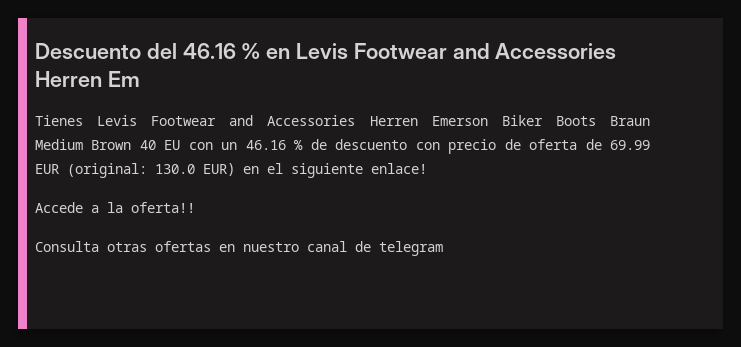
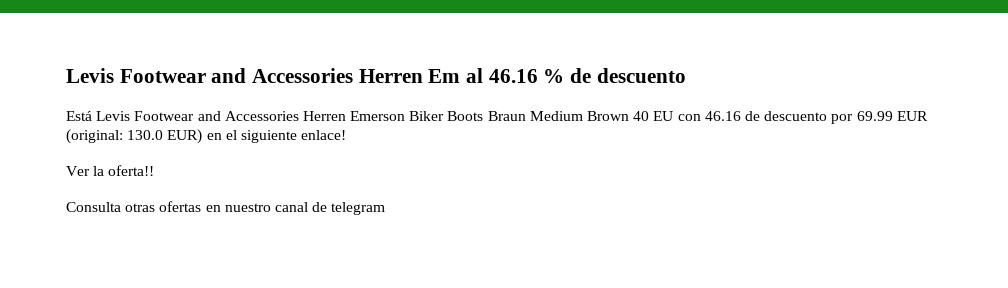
[35,43,291,59] Descuento del 46.16 % en -> (66, 75) none
[35,115,83,126] // Tienes -> [466,68,686,83] [66,111,92,121] al 46.16 % de descuento // Está
[221,139,602,154] un 46.16 % de descuento con precio de oferta de -> [704,111,854,124] 46.16 de descuento por
[35,202,99,213] Accede a -> [66,166,90,176] Ver

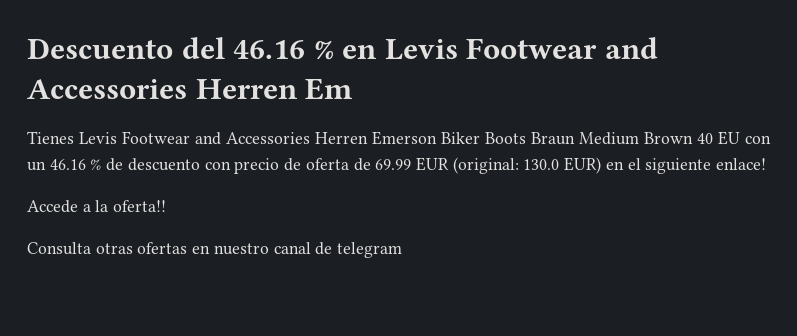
(66, 75) none -> [27,37,378,60] Descuento del 46.16 % en
[466,68,686,83] [66,111,92,121] al 46.16 % de descuento // Está -> [27,131,74,144] // Tienes
[704,111,854,124] 46.16 de descuento por -> [27,158,371,174] un 46.16 % de descuento con precio de oferta de
[66,166,90,176] Ver -> [27,200,91,213] Accede a

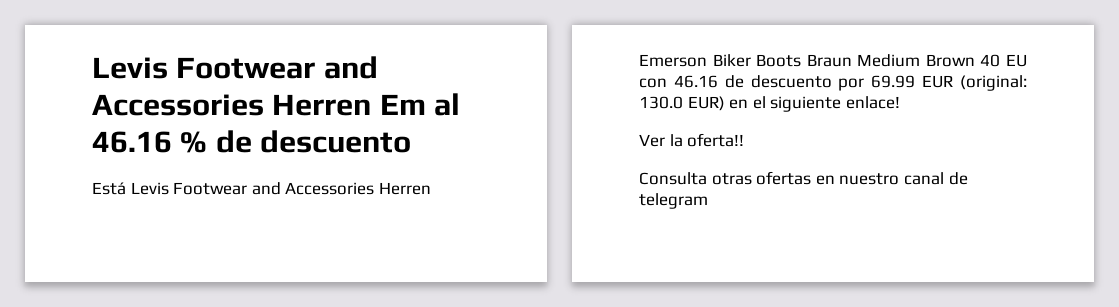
[27,37,378,60] Descuento del 46.16 % en -> (92, 68) none
[27,131,74,144] // Tienes -> [434,93,461,116] [92,130,412,153] [92,182,126,195] al 46.16 % de descuento // Está
[27,158,371,174] un 46.16 % de descuento con precio de oferta de -> [673,75,865,91] 46.16 de descuento por
[27,200,91,213] Accede a -> [639,134,665,147] Ver

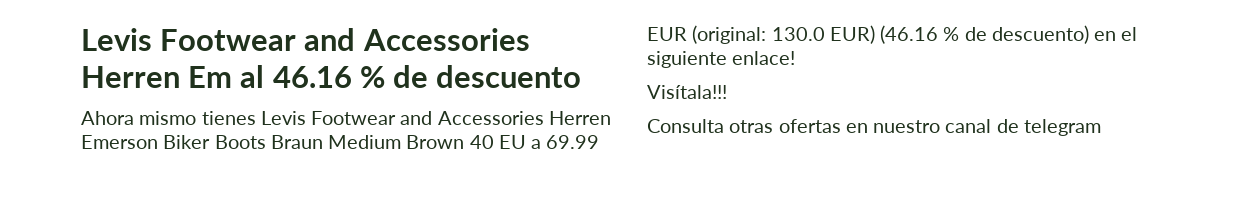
[92,182,126,195] Está -> [81,111,256,125] Ahora mismo tienes
[639,75,865,91] con 46.16 de descuento por -> [531,139,542,149] a
(725, 103) none -> [880,25,1089,44] (46.16 % de descuento)
[639,133,745,147] Ver la oferta!! -> [647,85,727,99] Visítala!!!

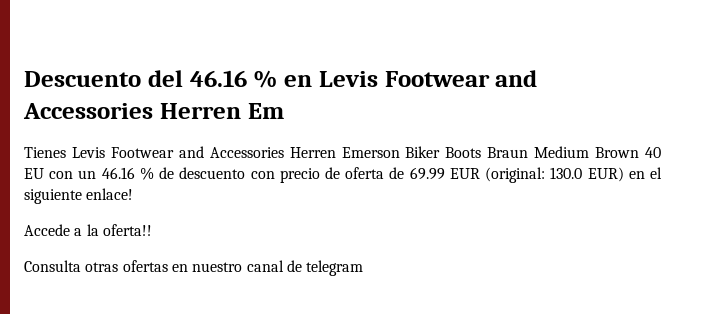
(81, 39) none -> [24,70,312,88] Descuento del 46.16 % en
[240,65,582,88] [81,111,256,125] al 46.16 % de descuento // Ahora mismo tienes -> [24,147,66,158] // Tienes
[531,139,542,149] a -> [49,167,405,183] con un 46.16 % de descuento con precio de oferta de
[880,25,1089,44] (46.16 % de descuento) -> (624, 174) none
[647,85,727,99] Visítala!!! -> [24,224,152,236] Accede a la oferta!!

